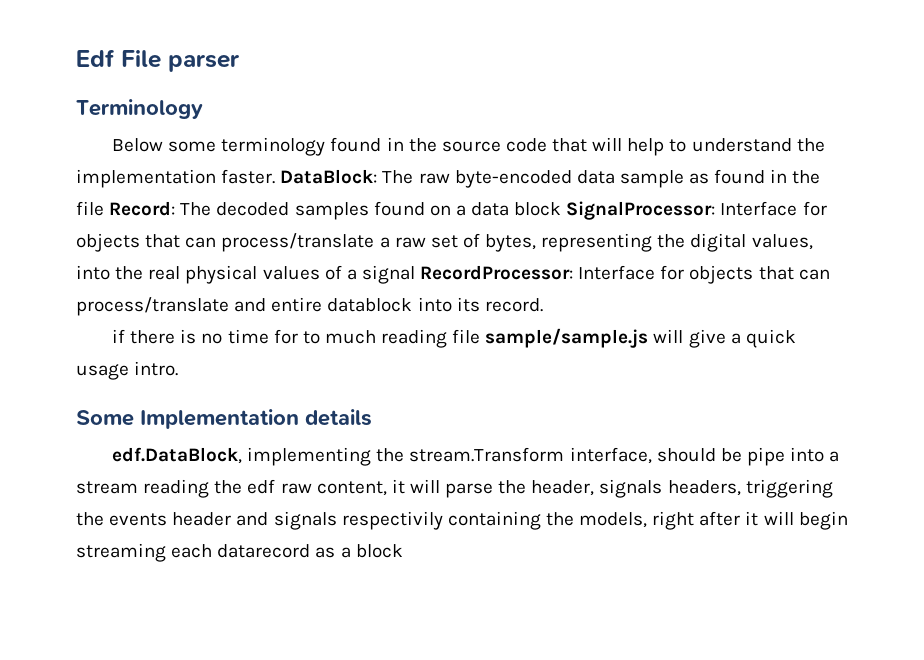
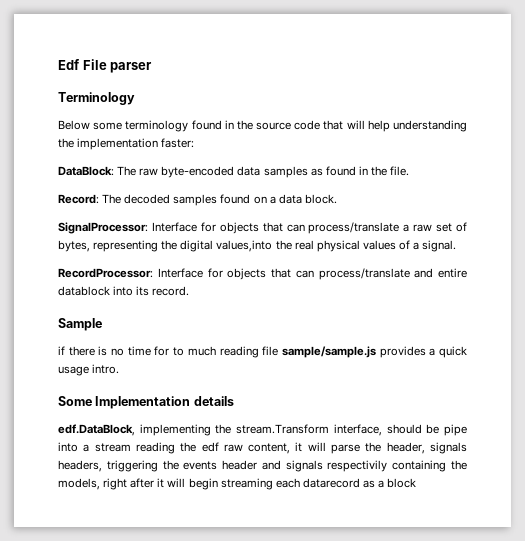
[669,138,792,152] to understand -> [393,120,468,132] understanding
[221,169,276,184] faster. -> [161,138,195,148] faster: //
[619,170,684,188] sample -> [263,166,308,178] samples
[76,201,104,216] file -> [390,166,410,176] file. //
[514,202,562,216] block -> [304,194,337,204] block. //
[751,234,813,250] [76,265,110,280] values, into -> [216,240,273,252] values,into
[361,265,415,284] signal -> [422,240,457,252] signal. //
(543, 305) none -> [58,318,102,331] // Sample
[653,329,726,348] will give -> [379,346,426,358] provides

